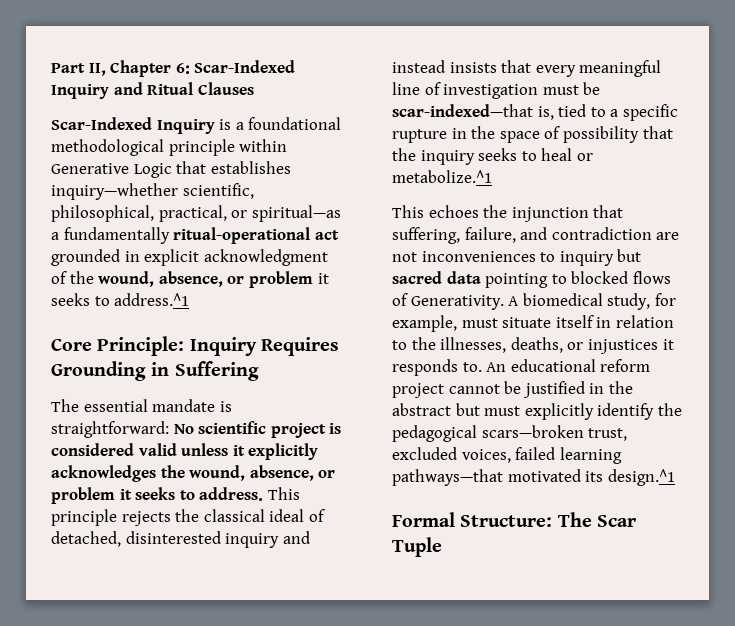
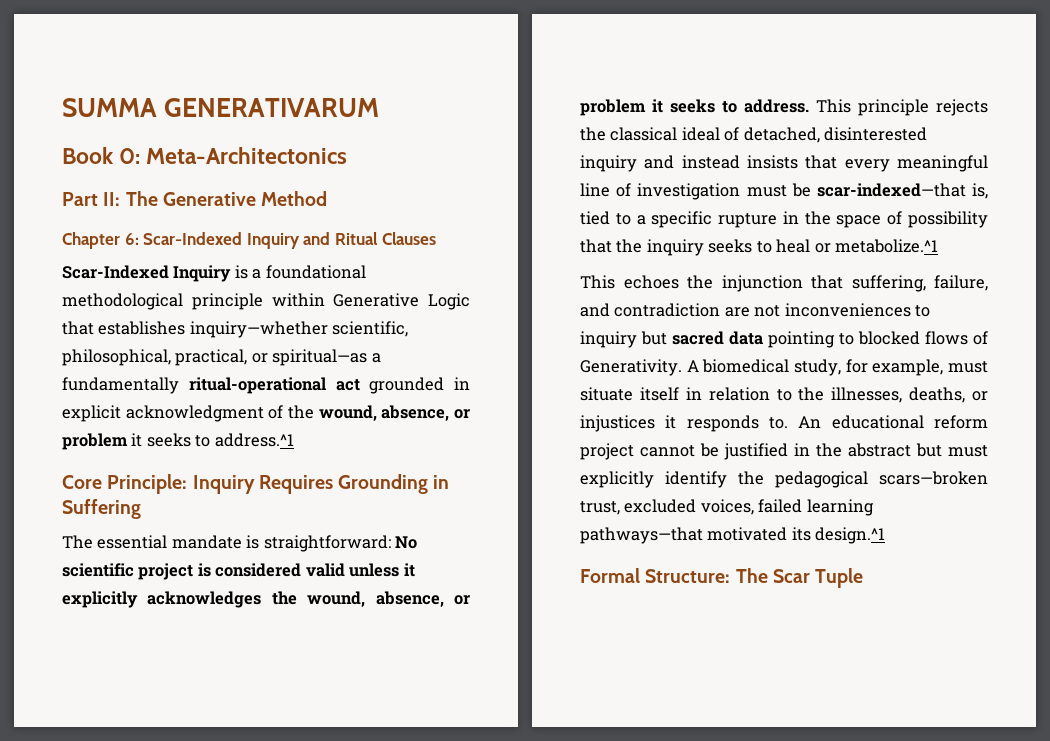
[51,63,106,76] Part II, -> [62,98,380,117] [62,147,348,164] [62,191,328,206] SUMMA GENERATIVARUM // Book 0: Meta-Architectonics // Part II: The Generative Method //

